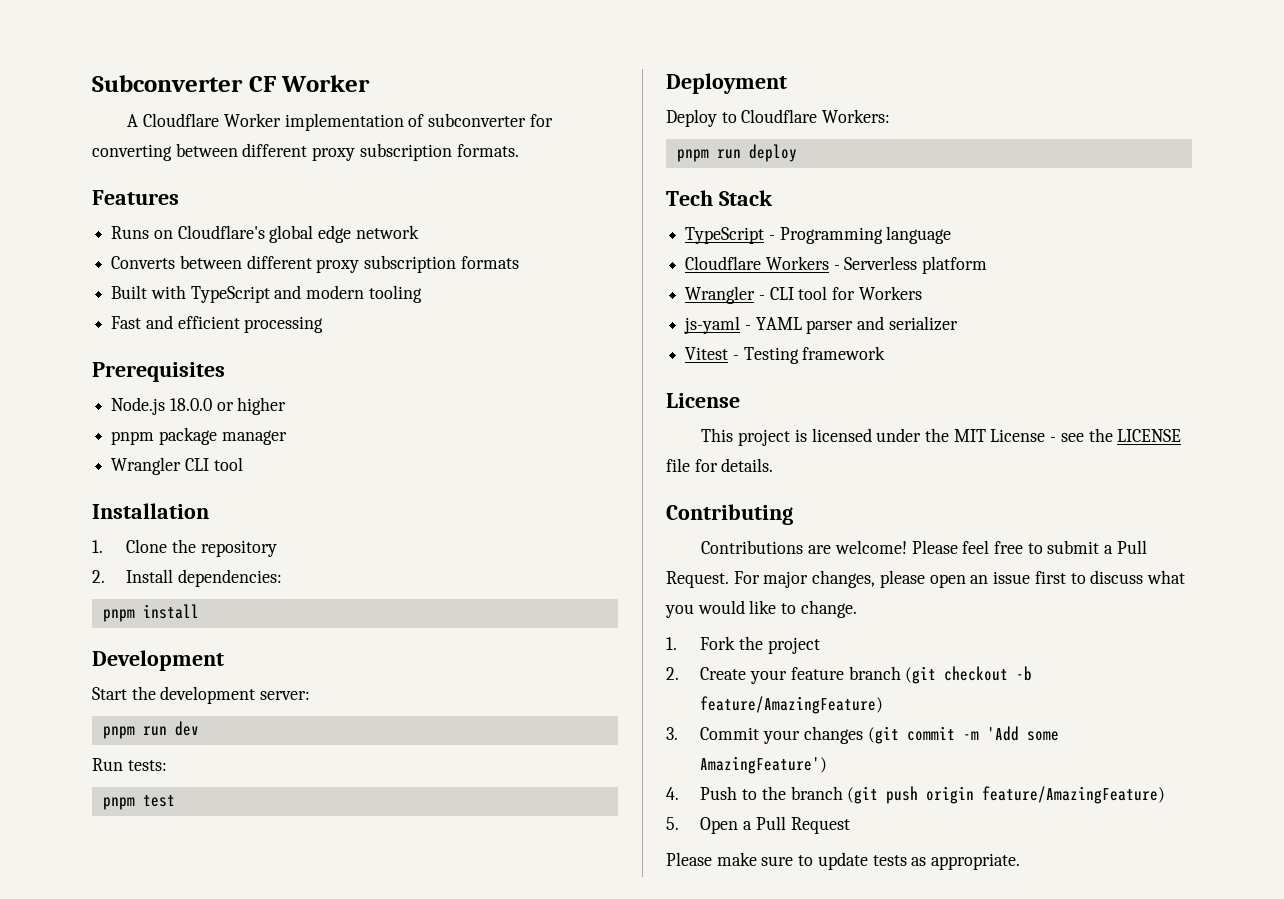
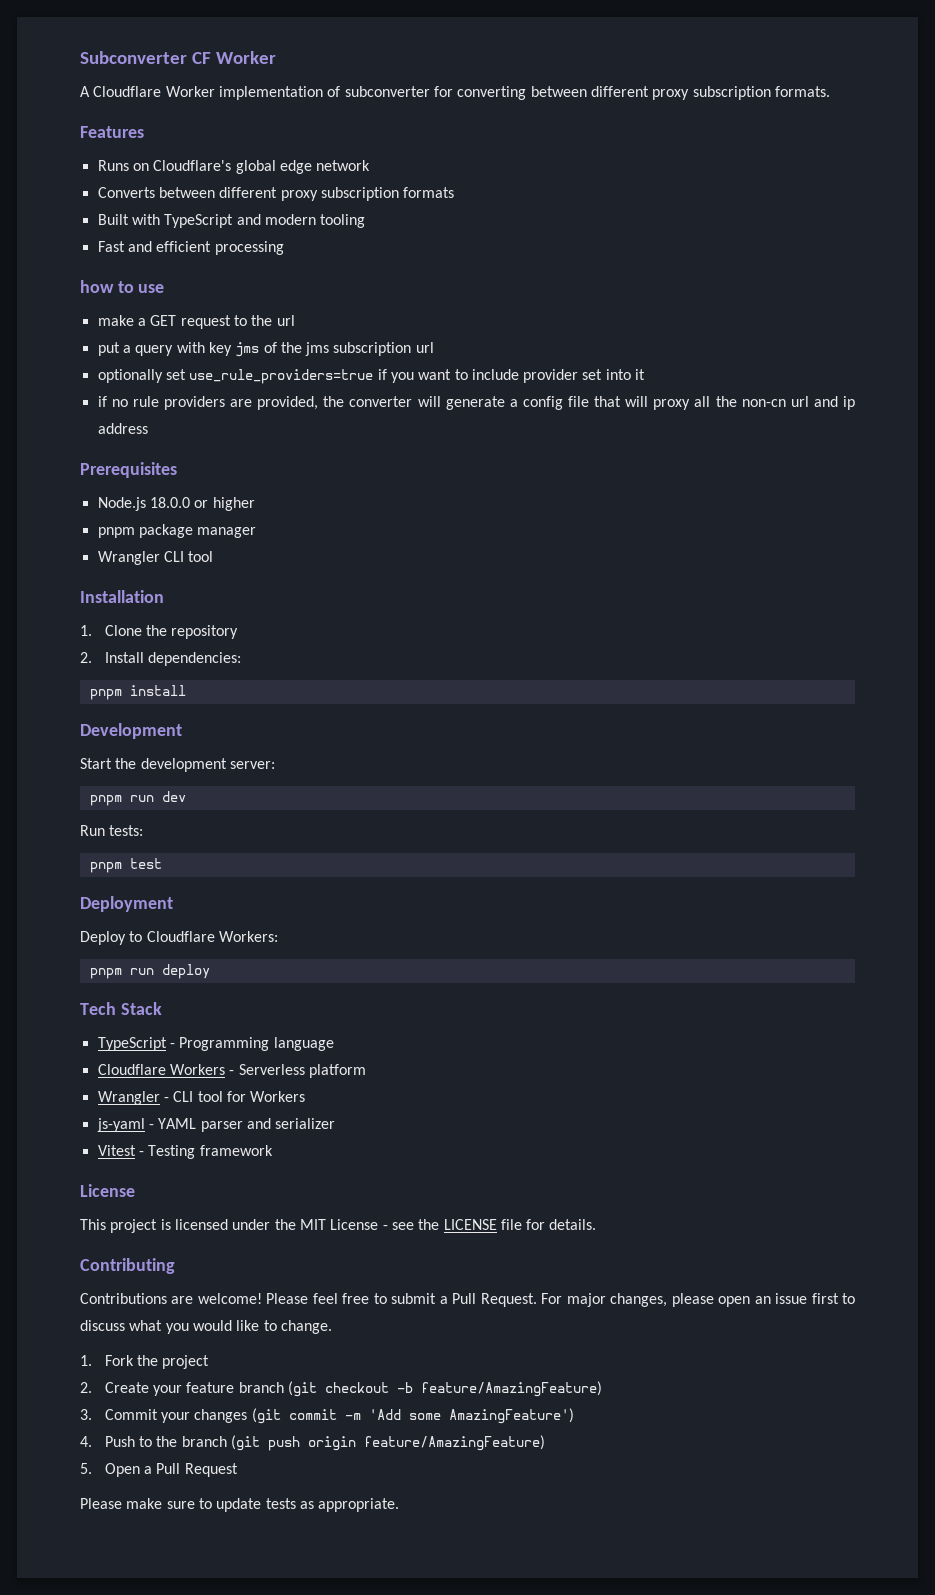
(324, 324) none -> [80,280,165,293] [97,315,295,329] [97,342,434,357] [97,369,646,384] [97,396,856,410] [97,423,148,434] // how to use // make a GET request to the url // put a query with key jms of the jms subscription url // optionally set use_rule_providers=true if you want to include provider set into it // if no rule providers are provided, the converter will generate a config file that will proxy all the non-cn url and ip address

